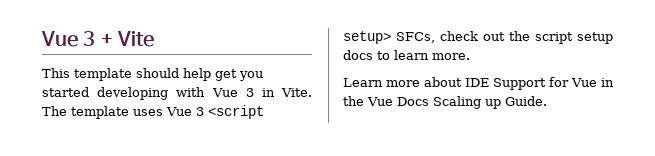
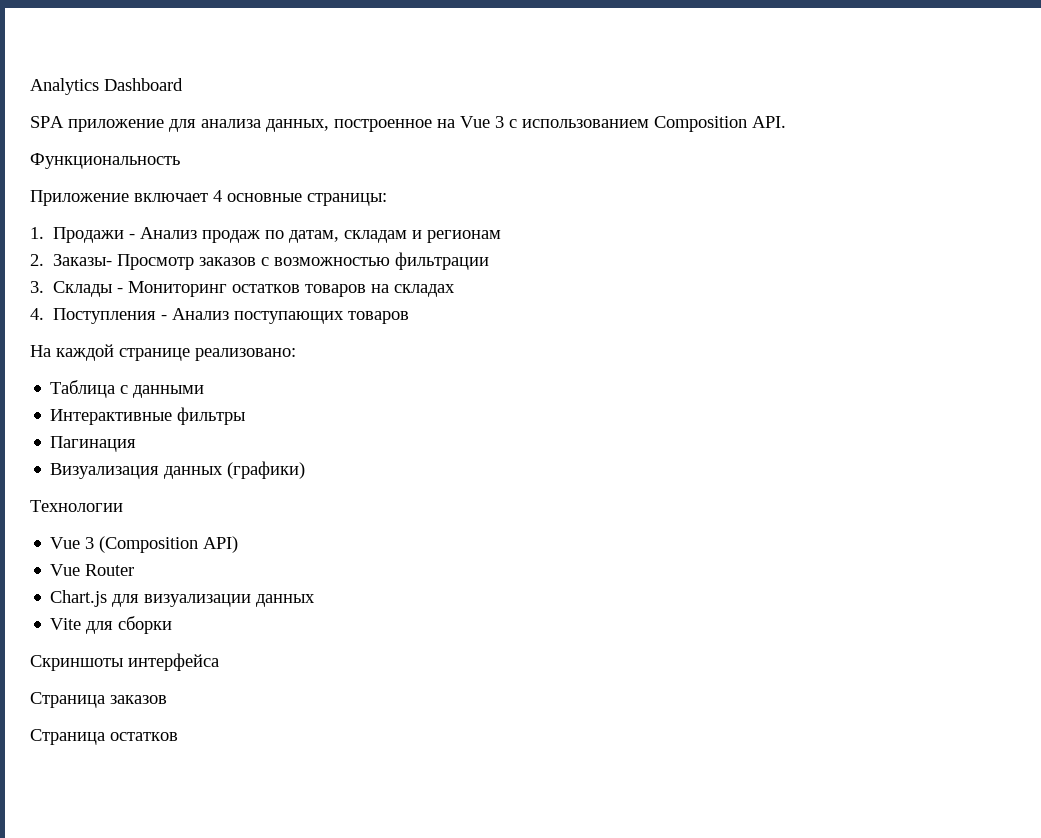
[41,31,155,47] [42,68,263,81] [42,87,312,100] [42,105,264,119] [343,31,613,44] [343,50,470,60] [343,77,614,90] [343,96,547,109] Vue 3 + Vite // This template should help get you started developing with Vue 3 in Vite. The template uses Vue 3 <script setup> SFCs, check out the script setup docs to learn more. // Learn more about IDE Support for Vue in the Vue Docs Scaling up Guide. -> [30,78,183,95] [30,116,786,132] [30,153,180,169] [30,190,387,206] [30,227,502,243] [30,252,490,270] [30,281,456,297] [30,308,410,324] [30,344,296,361] [50,380,205,398] [50,407,246,425] [50,436,137,452] [50,461,306,479] [30,500,123,512] [50,536,239,553] [50,564,135,576] [50,590,316,607] [50,616,173,634] [30,653,219,671] [30,692,167,708] [30,729,178,745] Analytics Dashboard // SPA приложение для анализа данных, построенное на Vue 3 с использованием Composition API. // Функциональность // Приложение включает 4 основные страницы: // 1. Продажи - Анализ продаж по датам, складам и регионам // 2. Заказы- Просмотр заказов с возможностью фильтрации // 3. Склады - Мониторинг остатков товаров на складах // 4. Поступления - Анализ поступающих товаров // На каждой странице реализовано: // Таблица с данными // Интерактивные фильтры // Пагинация // Визуализация данных (графики) // Технологии // Vue 3 (Composition API) // Vue Router // Chart.js для визуализации данных // Vite для сборки // Скриншоты интерфейса // Страница заказов // Страница остатков

